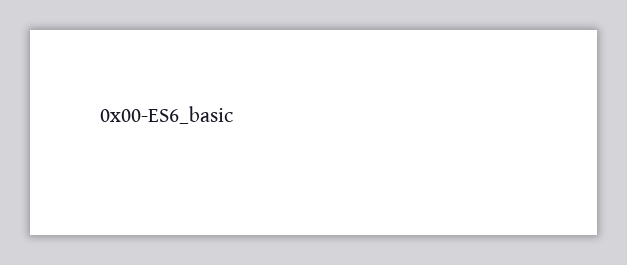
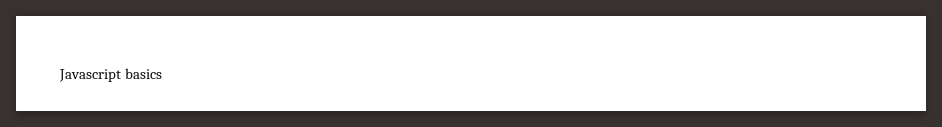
[100,106,233,124] 0x00-ES6_basic -> [59,68,162,82] Javascript basics

